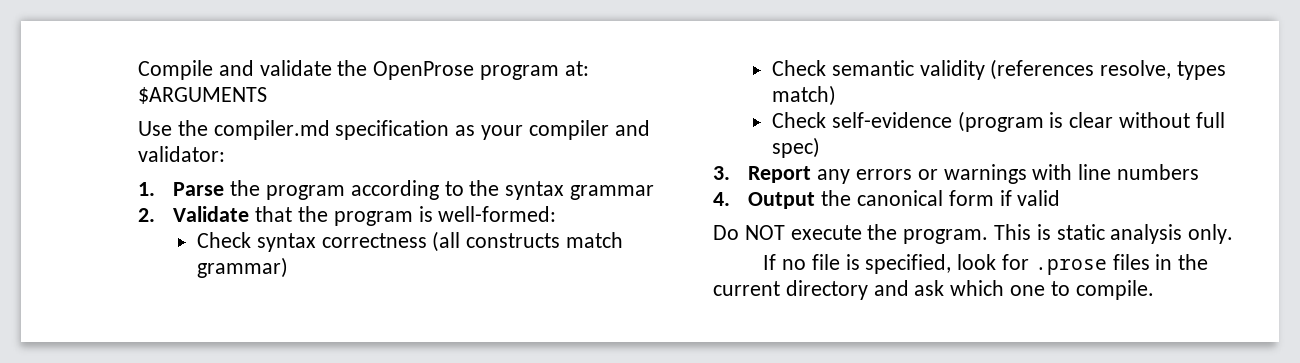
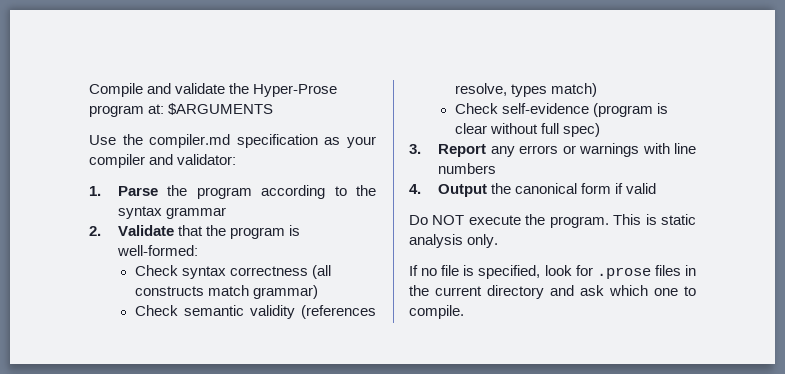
[373,61,475,80] OpenProse -> [253,84,338,97] Hyper-Prose

